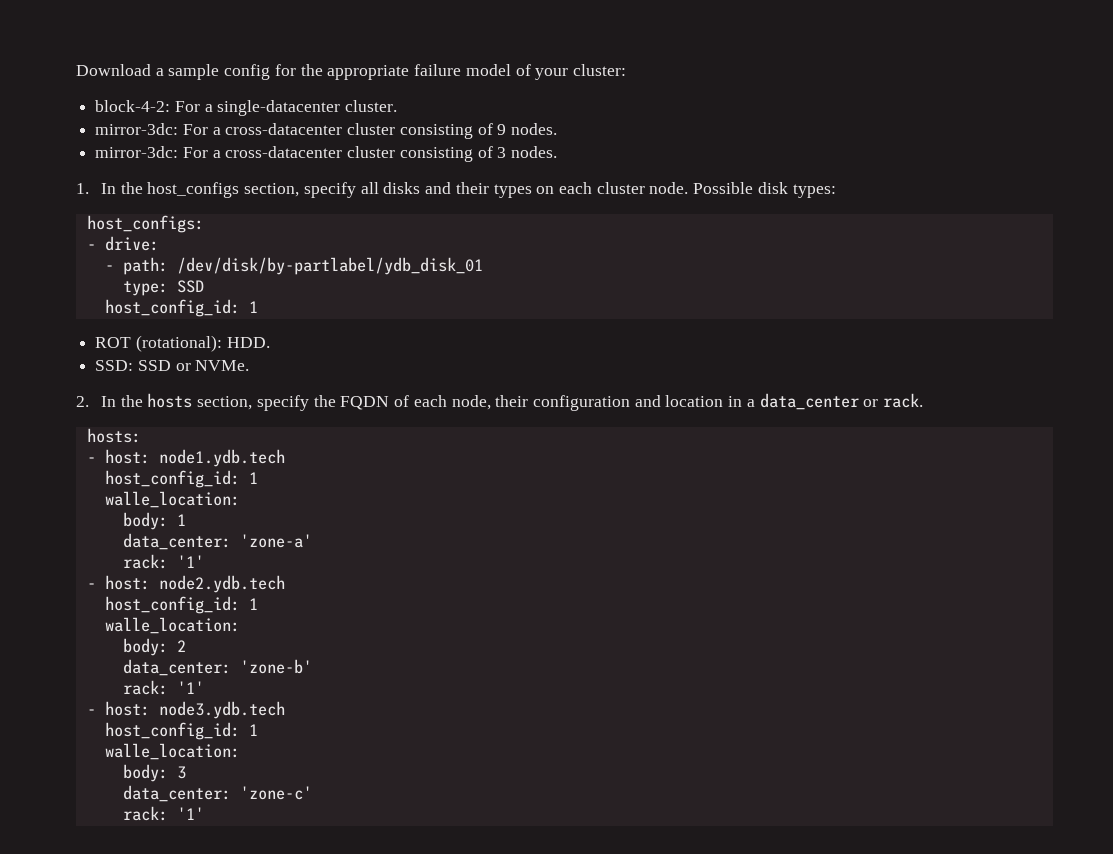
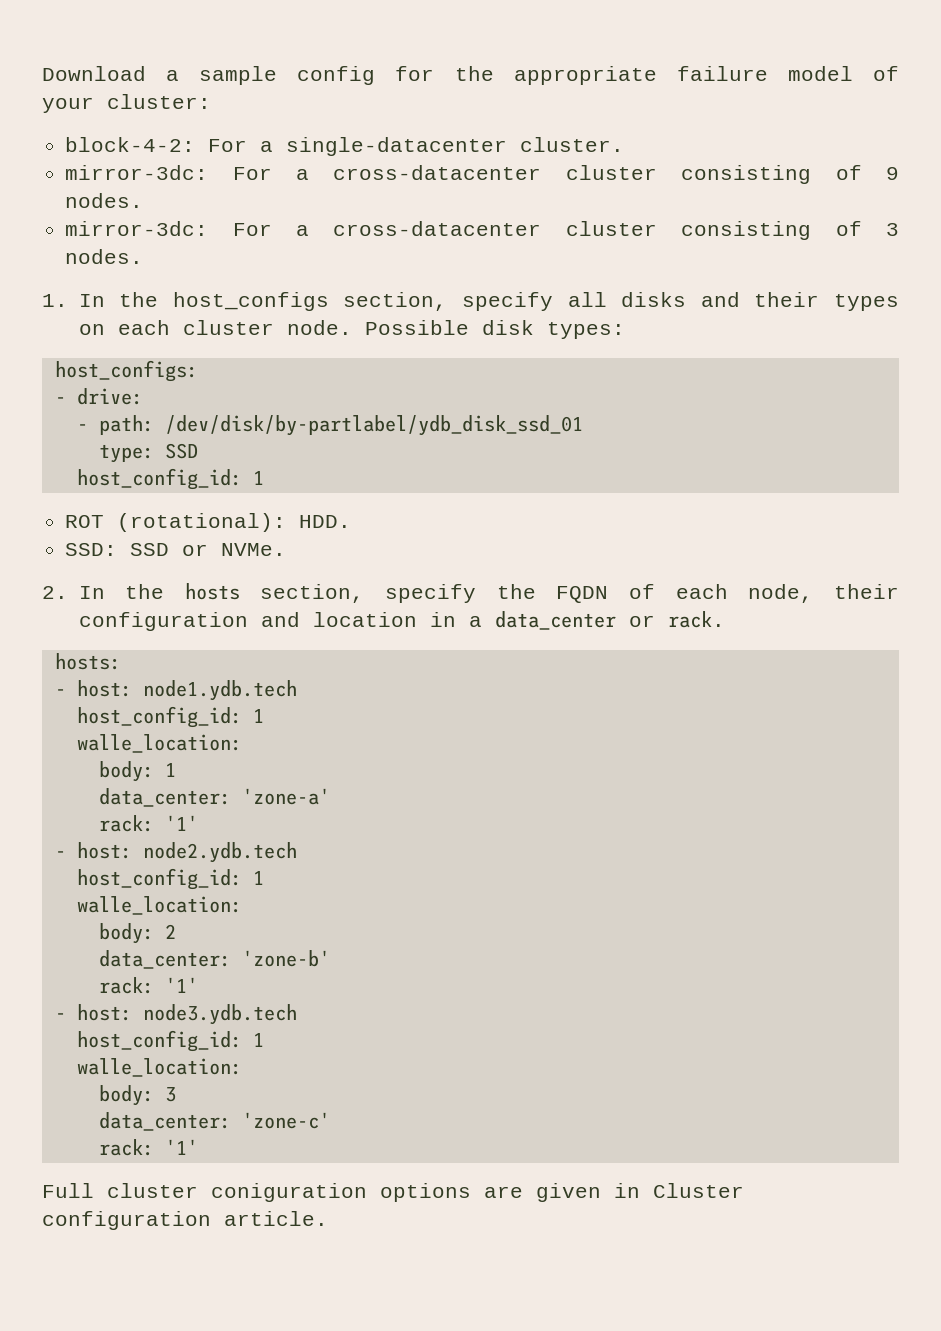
[176,257,483,275] /dev/disk/by-partlabel/ydb_disk_01 -> [164,415,583,436] /dev/disk/by-partlabel/ydb_disk_ssd_01
(204, 813) none -> [42,1183,744,1202] [42,1211,328,1230] // Full cluster coniguration options are given in Cluster configuration article.

